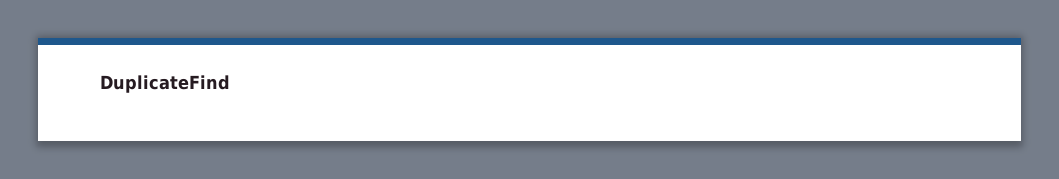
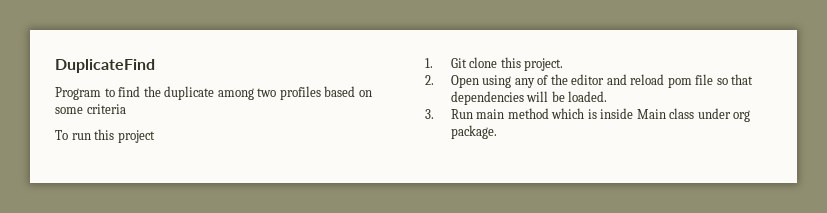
(230, 84) none -> [55,86,372,100] [55,104,126,114] [55,129,155,143] [425,57,564,71] [425,74,754,88] [450,91,608,105] [425,108,751,122] [450,125,497,139] // Program to find the duplicate among two profiles based on some criteria // To run this project // 1. Git clone this project. // 2. Open using any of the editor and reload pom file so that dependencies will be loaded. // 3. Run main method which is inside Main class under org package.

